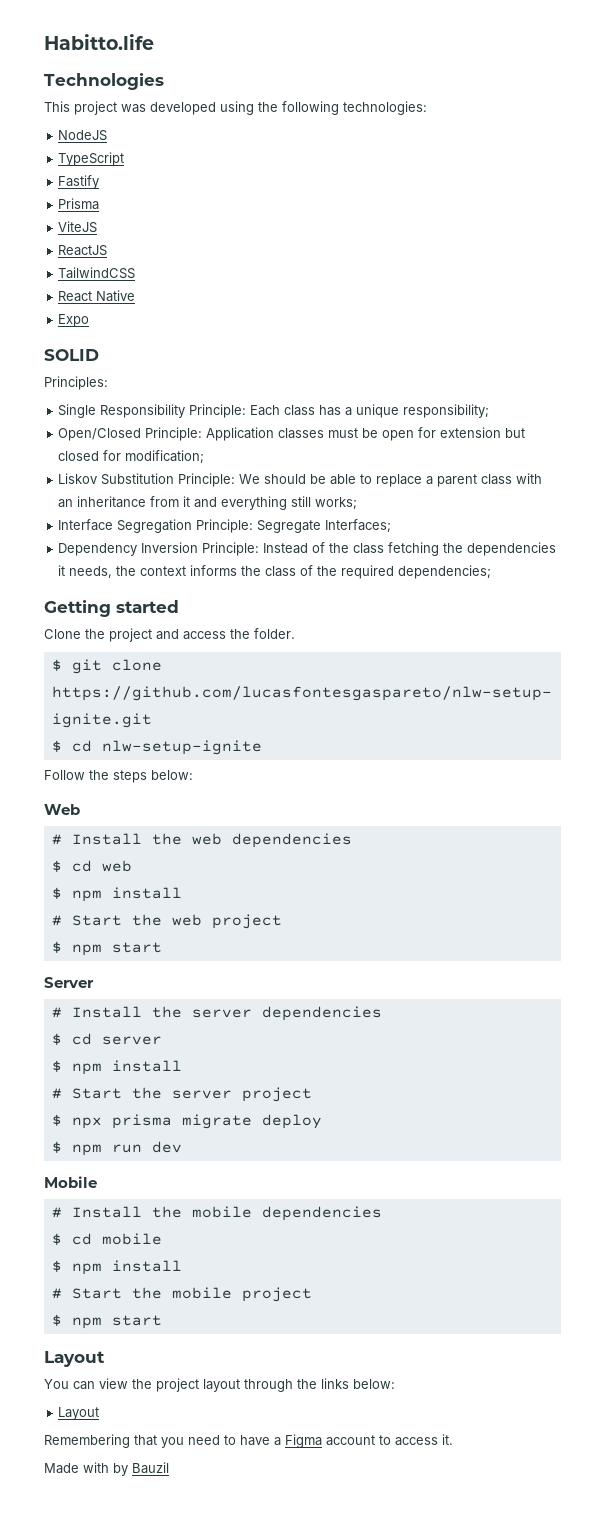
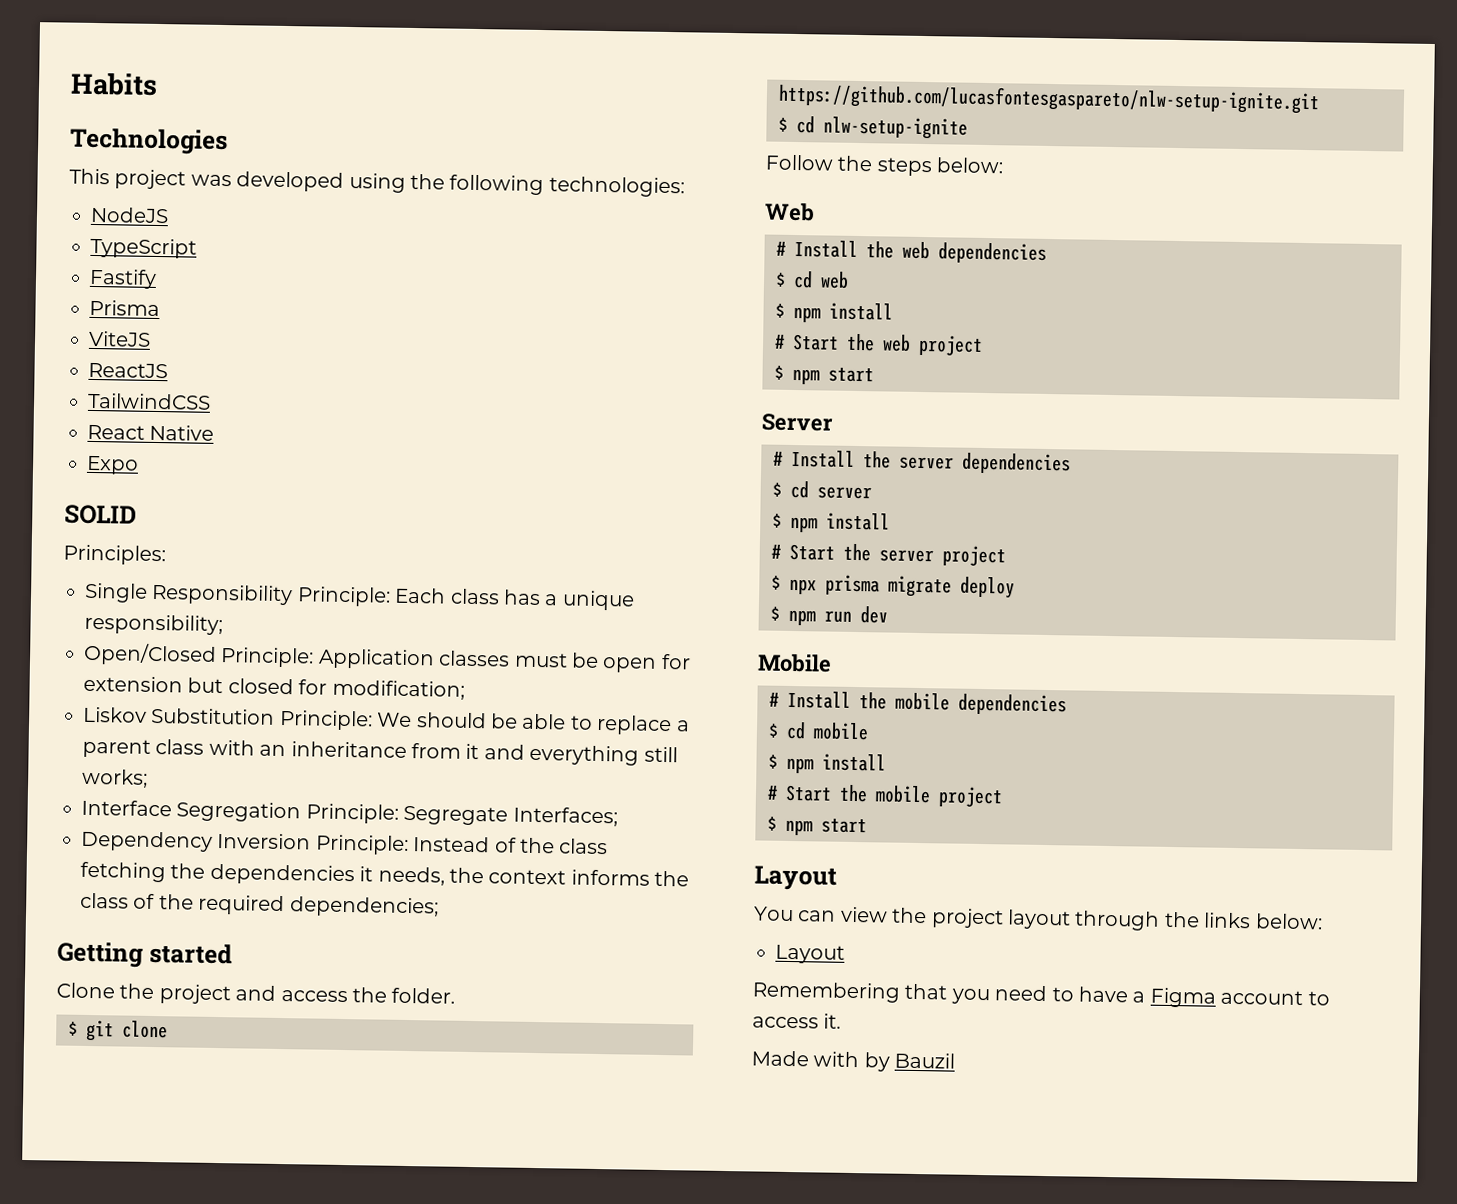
[44,34,154,50] Habitto.life -> [70,72,158,96] Habits

